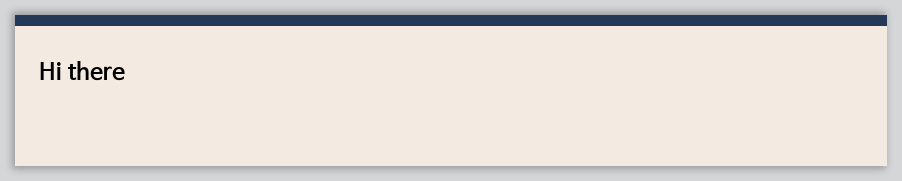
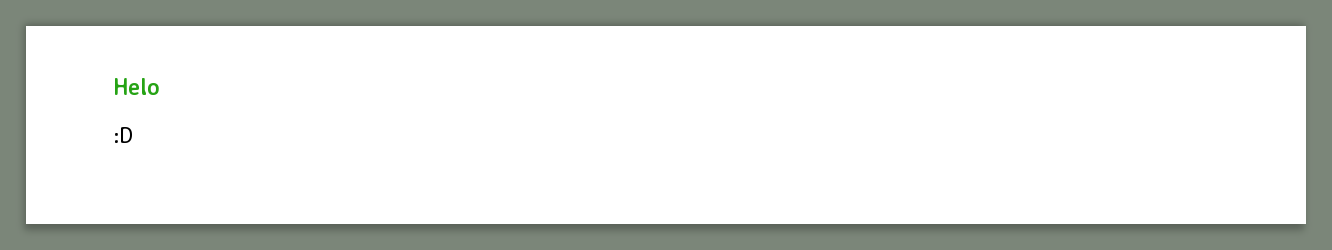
[39,61,126,81] Hi there -> [113,78,160,95] [113,127,133,143] Helo // :D

